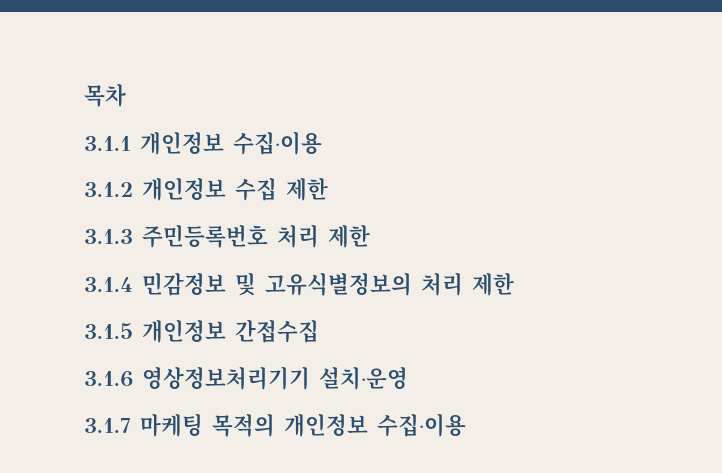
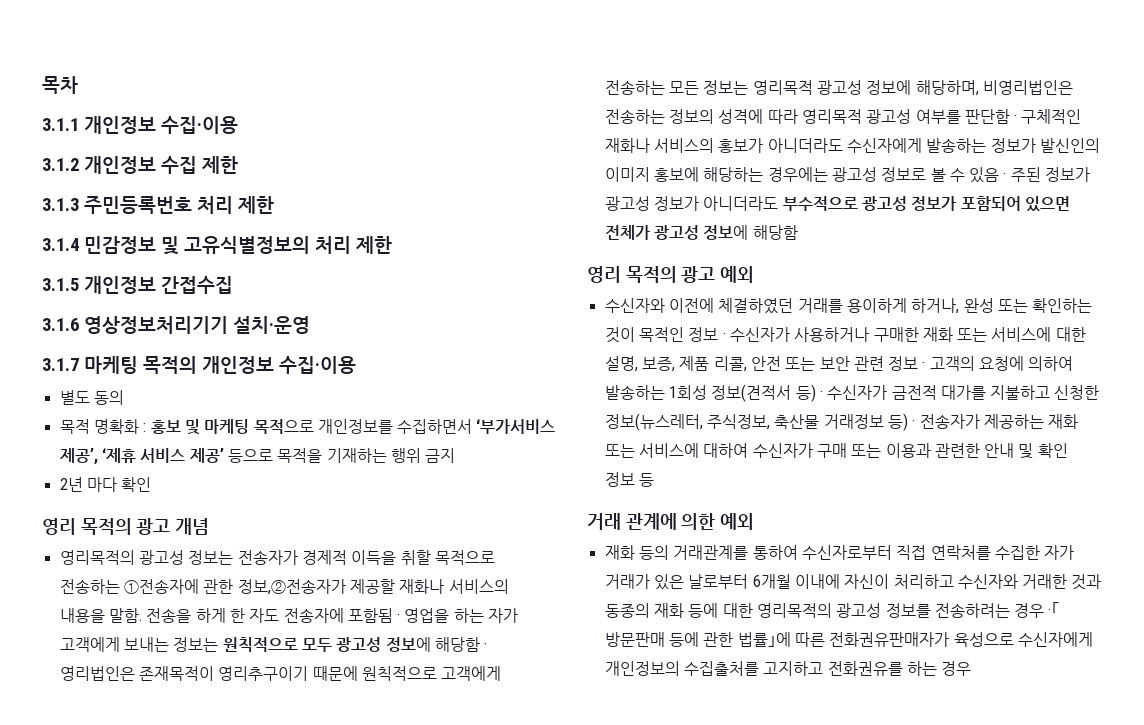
(466, 425) none -> [59,390,124,405] [59,419,556,435] [59,448,456,465] [59,477,152,492] [42,518,210,535] [59,550,495,565] [59,579,509,595] [59,608,519,623] [59,637,488,652] [59,666,502,681] [604,80,1073,96] [604,109,1082,124] [604,138,1100,153] [604,167,1091,183] [604,196,1070,212] [604,225,798,240] [587,266,755,283] [604,298,1093,314] [604,327,1086,343] [604,356,1074,372] [604,384,1100,402] [604,413,1079,431] [604,443,1068,459] [604,472,654,487] [587,513,755,530] [604,545,1075,560] [604,574,1102,590] [604,602,1060,618] [604,632,1093,647] [604,661,972,676] // 별도 동의 // 목적 명확화 : 홍보 및 마케팅 목적으로 개인정보를 수집하면서 ʻ부가서비스 제공ʼ, ʻ제휴 서비스 제공ʼ 등으로 목적을 기재하는 행위 금지 // 2년 마다 확인 // 영리 목적의 광고 개념 // 영리목적의 광고성 정보는 전송자가 경제적 이득을 취할 목적으로 전송하는 ①전송자에 관한 정보,②전송자가 제공할 재화나 서비스의 내용을 말함. 전송을 하게 한 자도 전송자에 포함됨 · 영업을 하는 자가 고객에게 보내는 정보는 원칙적으로 모두 광고성 정보에 해당함 · 영리법인은 존재목적이 영리추구이기 때문에 원칙적으로 고객에게 전송하는 모든 정보는 영리목적 광고성 정보에 해당하며, 비영리법인은 전송하는 정보의 성격에 따라 영리목적 광고성 여부를 판단함 · 구체적인 재화나 서비스의 홍보가 아니더라도 수신자에게 발송하는 정보가 발신인의 이미지 홍보에 해당하는 경우에는 광고성 정보로 볼 수 있음 · 주된 정보가 광고성 정보가 아니더라도 부수적으로 광고성 정보가 포함되어 있으면 전체가 광고성 정보에 해당함 // 영리 목적의 광고 예외 // 수신자와 이전에 체결하였던 거래를 용이하게 하거나, 완성 또는 확인하는 것이 목적인 정보 · 수신자가 사용하거나 구매한 재화 또는 서비스에 대한 설명, 보증, 제품 리콜, 안전 또는 보안 관련 정보 · 고객의 요청에 의하여 발송하는 1회성 정보(견적서 등) · 수신자가 금전적 대가를 지불하고 신청한 정보(뉴스레터, 주식정보, 축산물 거래정보 등) · 전송자가 제공하는 재화 또는 서비스에 대하여 수신자가 구매 또는 이용과 관련한 안내 및 확인 정보 등 // 거래 관계에 의한 예외 // 재화 등의 거래관계를 통하여 수신자로부터 직접 연락처를 수집한 자가 거래가 있은 날로부터 6개월 이내에 자신이 처리하고 수신자와 거래한 것과 동종의 재화 등에 대한 영리목적의 광고성 정보를 전송하려는 경우 ·｢방문판매 등에 관한 법률｣에 따른 전화권유판매자가 육성으로 수신자에게 개인정보의 수집출처를 고지하고 전화권유를 하는 경우

